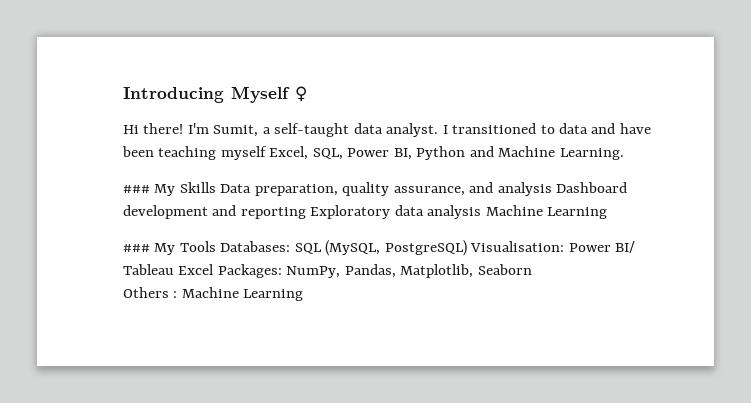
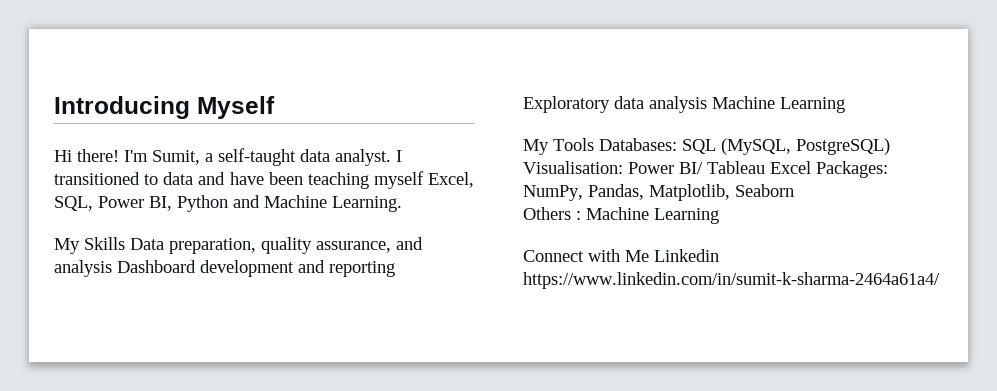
[295,86,307,102] ♀ -> (275, 107) none
[123,185,150,193] ### -> (402, 204) none
[123,244,150,252] ### -> (845, 105) none
(304, 295) none -> [523,249,719,262] [523,272,940,289] // Connect with Me Linkedin https://www.linkedin.com/in/sumit-k-sharma-2464a61a4/

